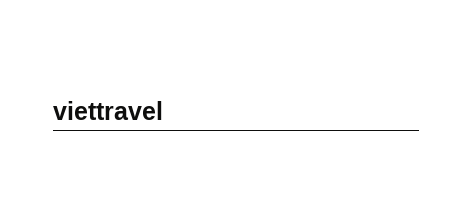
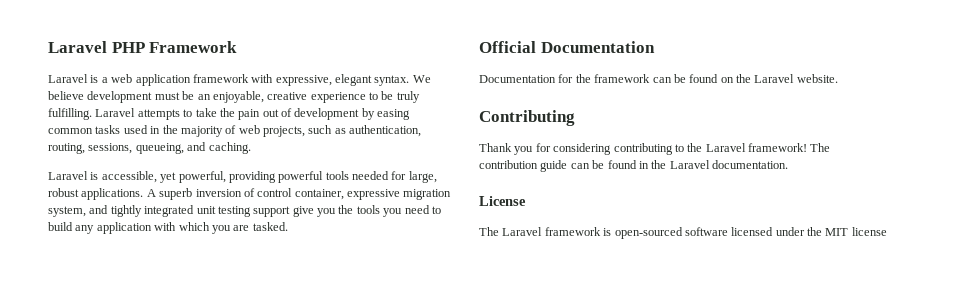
[53,101,163,120] viettravel -> [48,41,238,53] [48,74,431,86] [48,91,420,103] [48,108,411,120] [48,125,422,137] [48,142,251,154] [48,171,437,183] [48,188,452,200] [48,205,441,217] [48,222,288,234] [479,41,655,53] [479,74,838,83] [479,110,575,126] [479,143,831,155] [479,160,788,172] [479,196,526,206] [479,227,887,239] Laravel PHP Framework // Laravel is a web application framework with expressive, elegant syntax. We believe development must be an enjoyable, creative experience to be truly fulfilling. Laravel attempts to take the pain out of development by easing common tasks used in the majority of web projects, such as authentication, routing, sessions, queueing, and caching. // Laravel is accessible, yet powerful, providing powerful tools needed for large, robust applications. A superb inversion of control container, expressive migration system, and tightly integrated unit testing support give you the tools you need to build any application with which you are tasked. // Official Documentation // Documentation for the framework can be found on the Laravel website. // Contributing // Thank you for considering contributing to the Laravel framework! The contribution guide can be found in the Laravel documentation. // License // The Laravel framework is open-sourced software licensed under the MIT license

